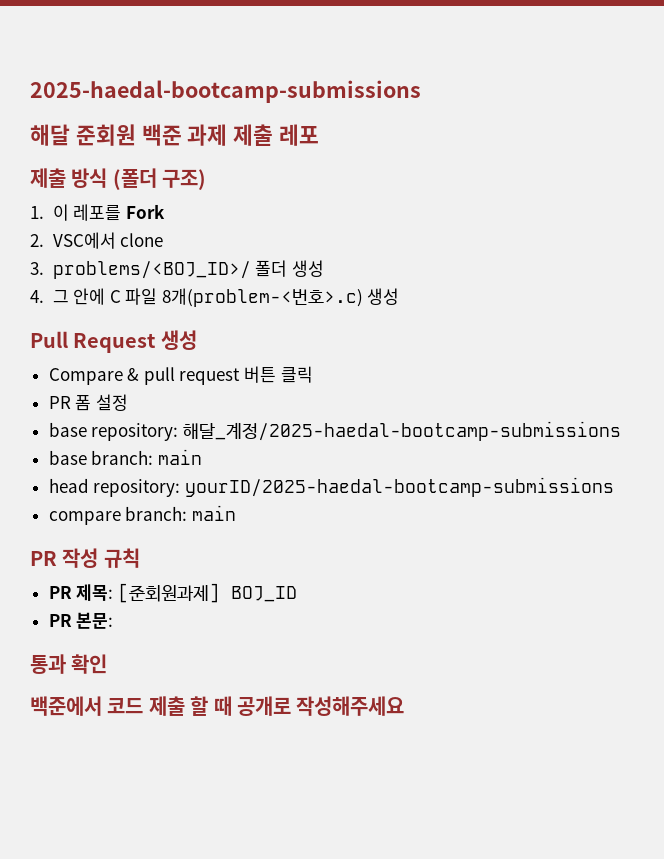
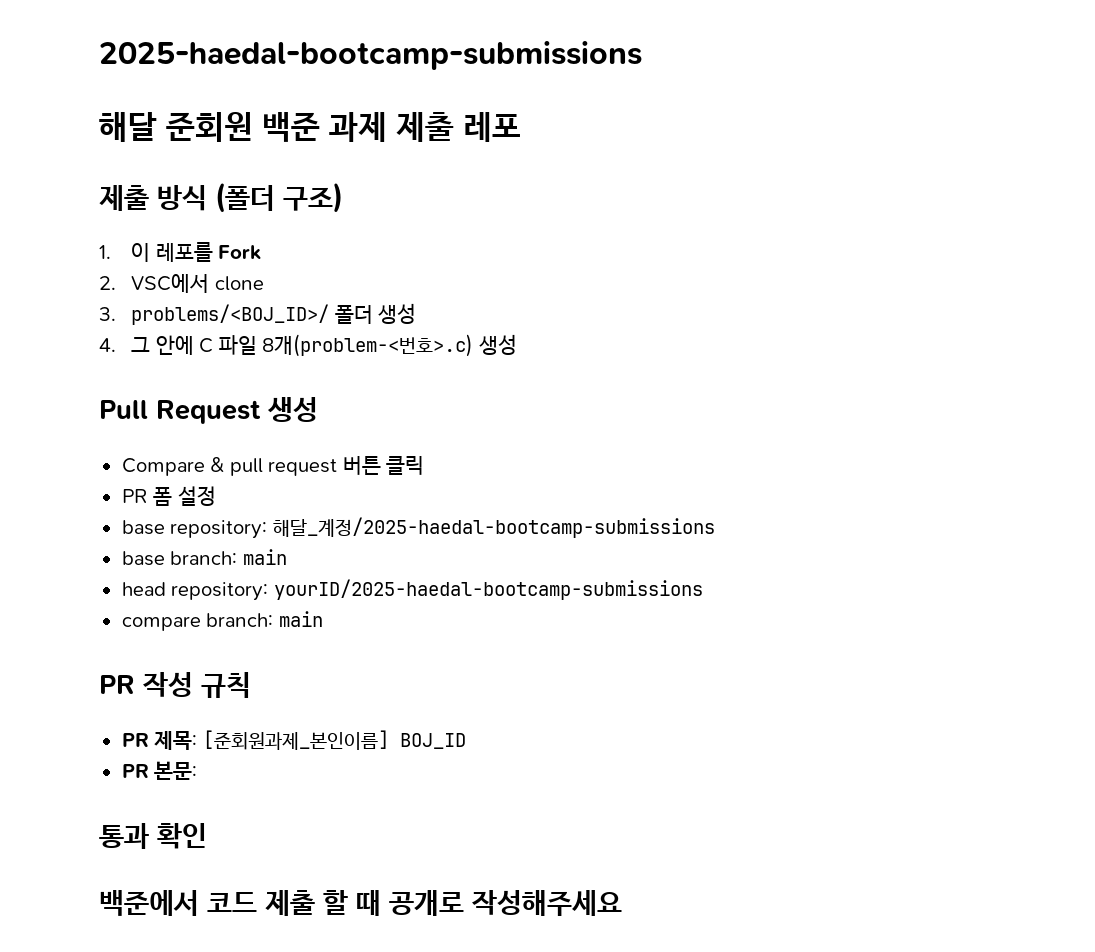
[117,583,220,603] [준회원과제] -> [202,730,389,750] [준회원과제_본인이름]

